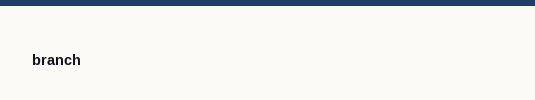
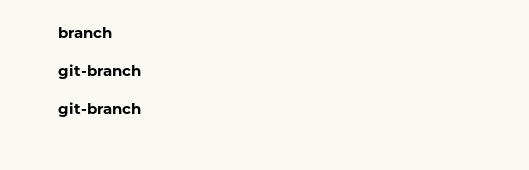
(81, 59) none -> [58,64,141,79] [58,102,141,117] // git-branch // git-branch

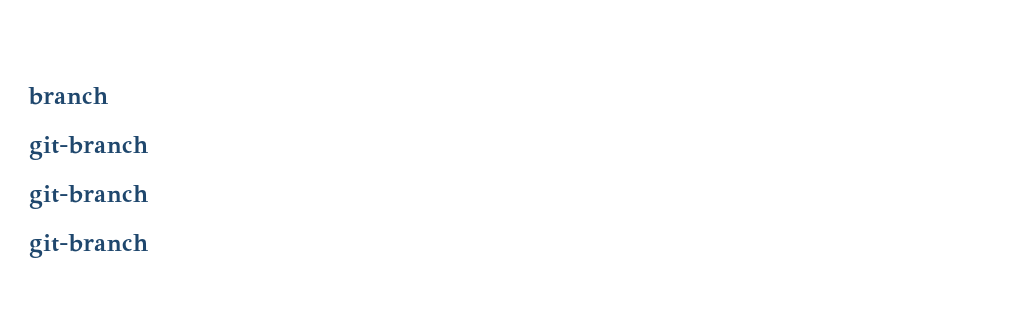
(141, 109) none -> [29,234,148,258] // git-branch

